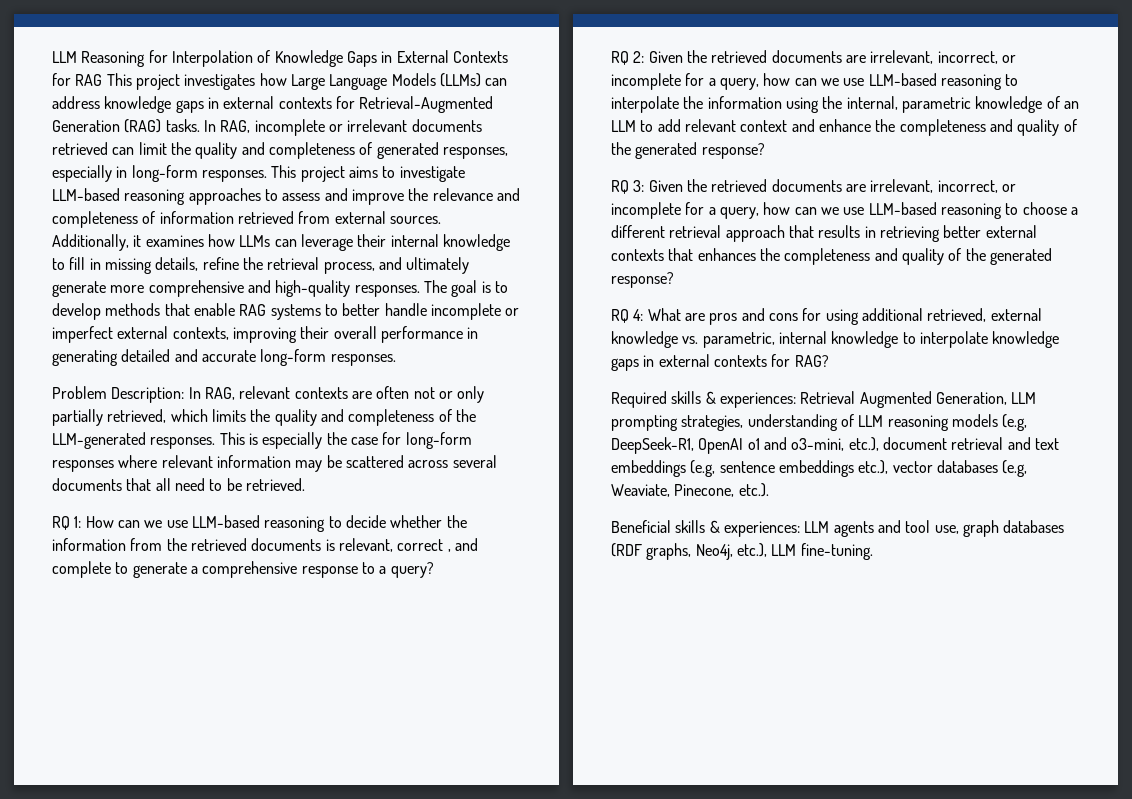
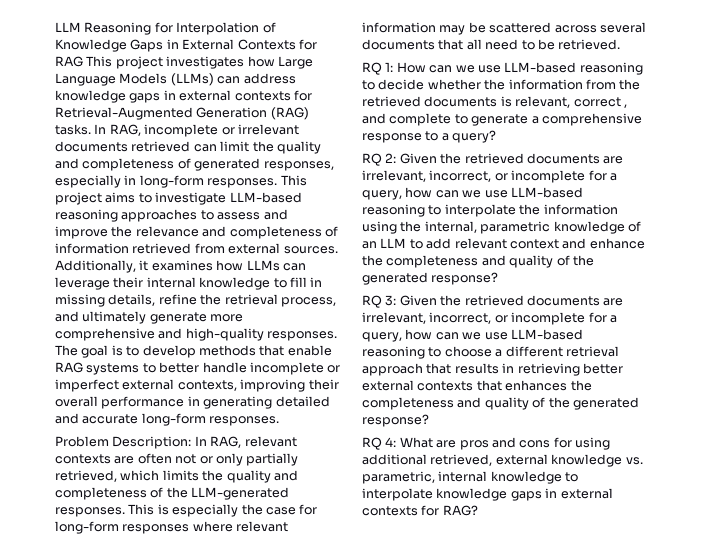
[611,391,1037,408] [611,414,1028,431] [611,437,1059,454] [611,460,1028,477] [611,483,769,497] [611,520,1065,537] [611,543,873,560] // Required skills & experiences: Retrieval Augmented Generation, LLM prompting strategies, understanding of LLM reasoning models (e.g, DeepSeek-R1, OpenAI o1 and o3-mini, etc.), document retrieval and text embeddings (e.g, sentence embeddings etc.), vector databases (e.g, Weaviate, Pinecone, etc.). // Beneficial skills & experiences: LLM agents and tool use, graph databases (RDF graphs, Neo4j, etc.), LLM fine-tuning. -> (478, 510) none

